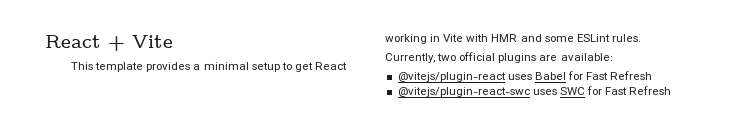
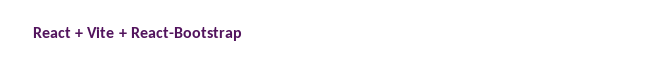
[71,62,347,72] [385,34,641,44] [385,52,613,63] [397,71,653,82] [397,86,672,97] // This template provides a minimal setup to get React working in Vite with HMR and some ESLint rules. // Currently, two official plugins are available: // @vitejs/plugin-react uses Babel for Fast Refresh // @vitejs/plugin-react-swc uses SWC for Fast Refresh -> [118,27,242,41] + React-Bootstrap

